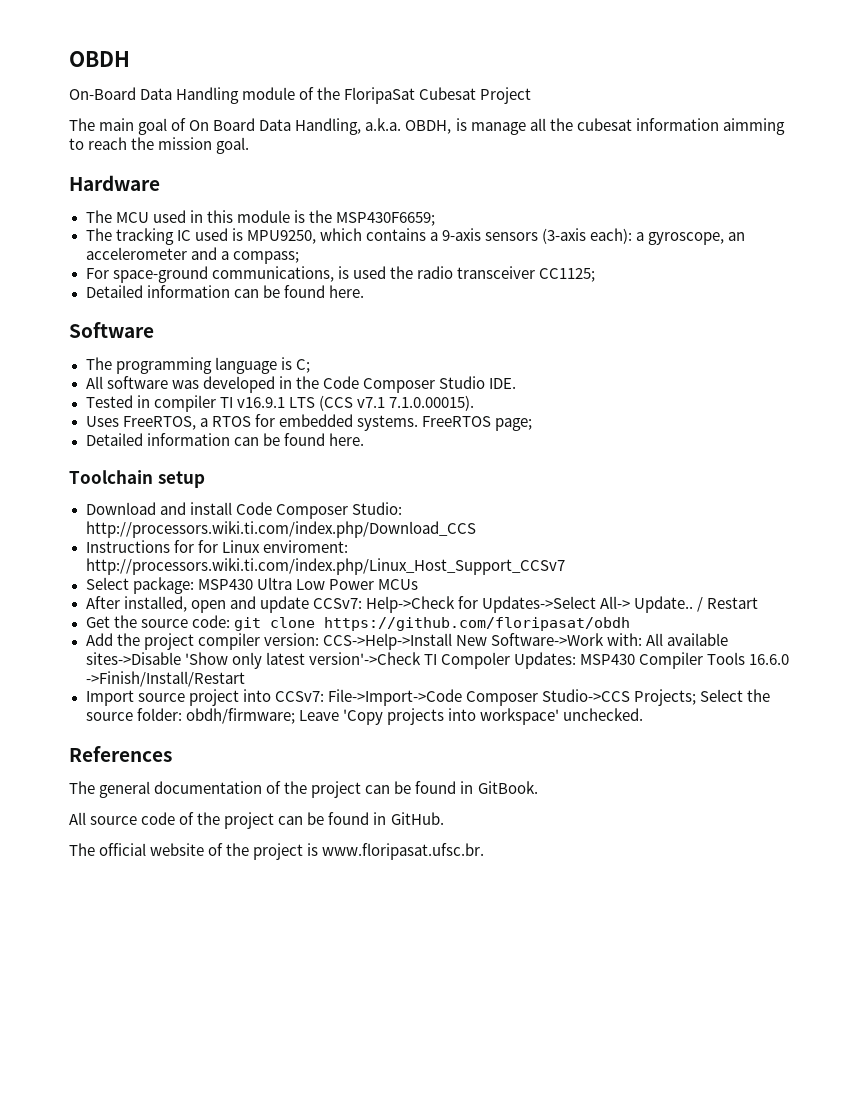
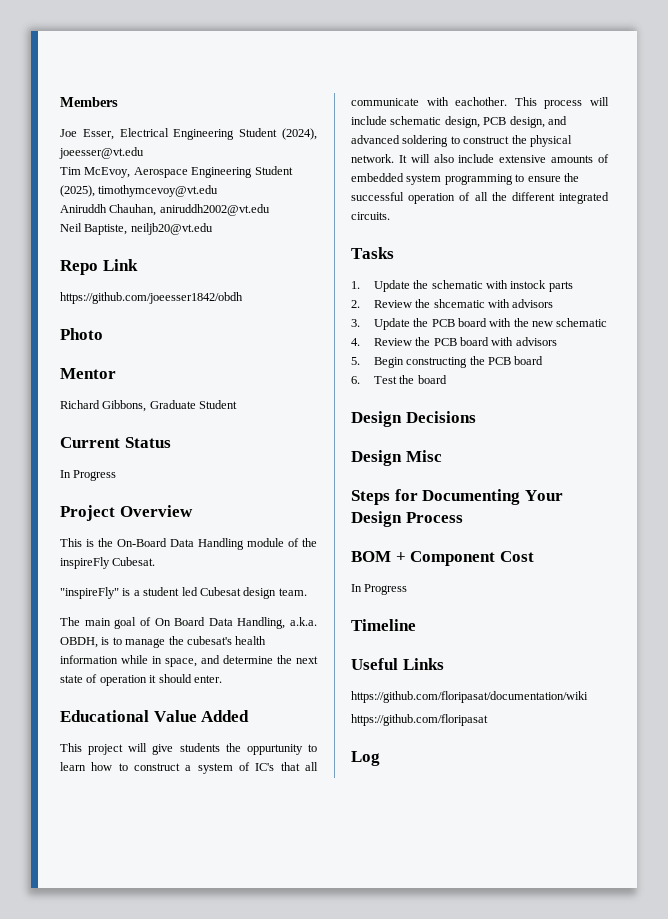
[69,51,130,67] OBDH // -> [60,97,118,107] [60,128,317,140] [59,147,144,159] [60,166,293,178] [60,185,219,197] [60,204,270,216] [60,223,213,235] [60,259,138,275] [60,292,243,304] [60,328,103,340] [60,368,116,379] [60,400,238,412] [60,437,171,448] [60,470,117,481] [60,505,193,521] [60,538,113,547] Members // Joe Esser, Electrical Engineering Student (2024), joeesser@vt.edu // Tim McEvoy, Aerospace Engineering Student (2025), timothymcevoy@vt.edu // Aniruddh Chauhan, aniruddh2002@vt.edu // Neil Baptiste, neiljb20@vt.edu // Repo Link // https://github.com/joeesser1842/obdh // Photo // Mentor // Richard Gibbons, Graduate Student // Current Status // In Progress // Project Overview // This is the
[344,87,532,104] FloripaSat Cubesat Project -> [60,557,156,569] [60,587,307,599] inspireFly Cubesat. // "inspireFly" is a student led Cubesat design team.
[470,118,785,135] [69,137,250,154] [69,175,160,191] [85,210,435,226] [85,228,746,245] [85,247,299,264] [85,266,595,283] [85,285,364,298] [69,322,154,338] [85,357,310,374] [85,376,516,393] [85,395,474,412] [85,414,532,431] [85,433,364,446] [69,470,205,488] [85,502,402,519] [85,521,476,538] [85,540,348,553] [85,558,565,575] [85,577,418,594] [85,596,759,613] [85,615,630,631] [85,633,728,650] [85,652,790,669] [85,671,245,687] [85,689,770,706] [85,708,643,725] [69,746,172,762] [69,781,538,798] [69,812,444,829] [69,843,485,860] manage all the cubesat information aimming to reach the mission goal. // Hardware // The MCU used in this module is the MSP430F6659; // The tracking IC used is MPU9250, which contains a 9-axis sensors (3-axis each): a gyroscope, an accelerometer and a compass; // For space-ground communications, is used the radio transceiver CC1125; // Detailed information can be found here. // Software // The programming language is C; // All software was developed in the Code Composer Studio IDE. // Tested in compiler TI v16.9.1 LTS (CCS v7.1 7.1.0.00015). // Uses FreeRTOS, a RTOS for embedded systems. FreeRTOS page; // Detailed information can be found here. // Toolchain setup // Download and install Code Composer Studio: http://processors.wiki.ti.com/index.php/Download_CCS // Instructions for for Linux enviroment: http://processors.wiki.ti.com/index.php/Linux_Host_Support_CCSv7 // Select package: MSP430 Ultra Low Power MCUs // After installed, open and update CCSv7: Help->Check for Updates->Select All-> Update.. / Restart // Get the source code: git clone https://github.com/floripasat/obdh // Add the project compiler version: CCS->Help->Install New Software->Work with: All available sites->Disable 'Show only latest version'->Check TI Compoler Updates: MSP430 Compiler Tools 16.6.0 ->Finish/Install/Restart // Import source project into CCSv7: File->Import->Code Composer Studio->CCS Projects; Select the source folder: obdh/firmware; Leave 'Copy projects into workspace' unchecked. // References // The general documentation of the project can be found in GitBook. // All source code of the project can be found in GitHub. // The official website of the project is www.floripasat.ufsc.br. -> [112,636,267,648] [60,655,318,667] [60,674,222,686] [60,710,250,722] [60,743,317,755] [60,762,318,774] [351,97,609,109] [351,116,567,128] [351,135,572,147] [351,154,609,163] [351,173,579,185] [351,192,609,204] [351,212,390,220] [351,247,394,259] [351,280,573,292] [351,299,554,308] [351,318,608,330] [351,337,557,346] [351,356,544,368] [351,375,447,384] [351,411,476,427] [351,450,442,466] [351,489,563,505] [351,511,463,527] [351,551,534,566] [351,584,408,595] [351,619,416,631] [351,658,444,670] [351,691,588,703] [351,714,488,726] [351,751,380,766] to manage the cubesat's health information while in space, and determine the next state of operation it should enter. // Educational Value Added // This project will give students the oppurtunity to learn how to construct a system of IC's that all communicate with eachother. This process will include schematic design, PCB design, and advanced soldering to construct the physical network. It will also include extensive amounts of embedded system programming to ensure the successful operation of all the different integrated circuits. // Tasks // 1. Update the schematic with instock parts // 2. Review the shcematic with advisors // 3. Update the PCB board with the new schematic // 4. Review the PCB board with advisors // 5. Begin constructing the PCB board // 6. Test the board // Design Decisions // Design Misc // Steps for Documenting Your Design Process // BOM + Component Cost // In Progress // Timeline // Useful Links // https://github.com/floripasat/documentation/wiki // https://github.com/floripasat // Log

